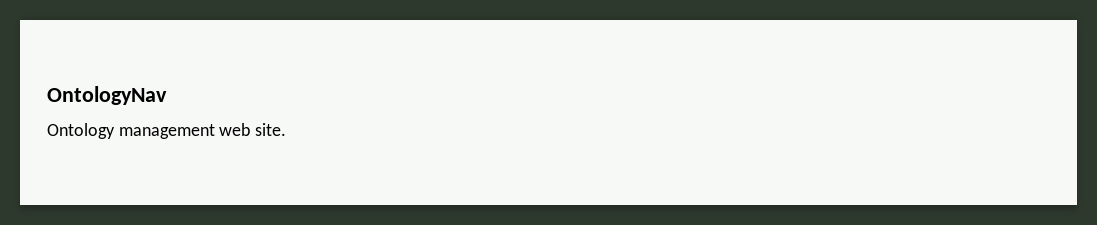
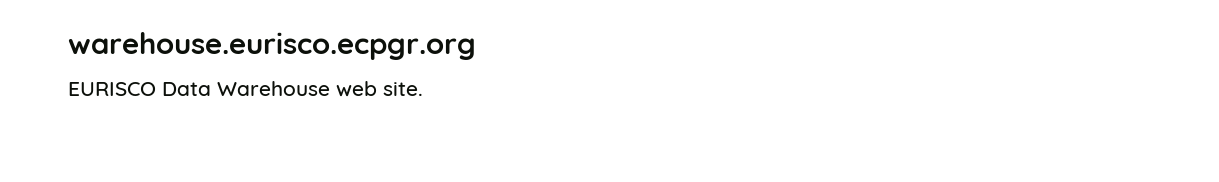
[47,86,167,105] [47,123,215,139] OntologyNav // Ontology management -> [68,32,476,60] [68,81,330,96] warehouse.eurisco.ecpgr.org // EURISCO Data Warehouse

